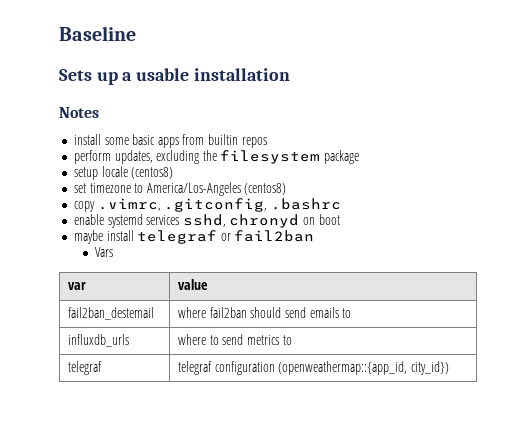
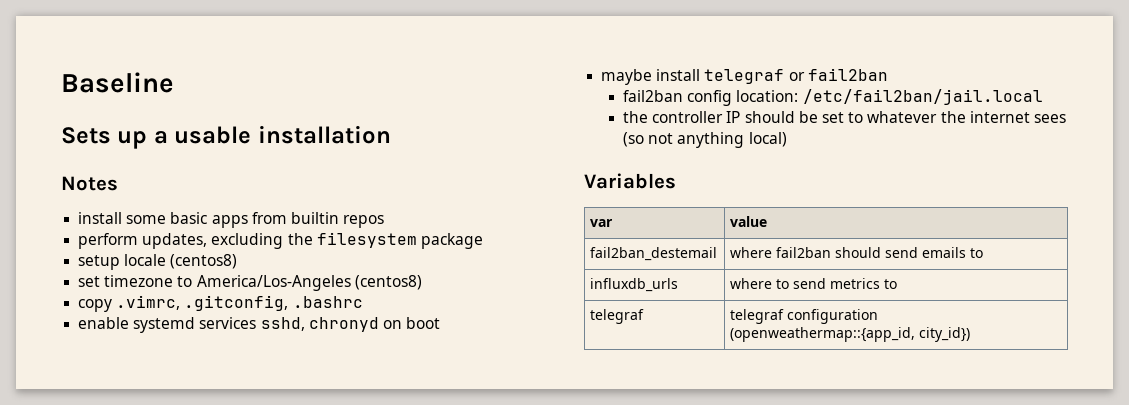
[94,247,113,257] Vars -> [623,89,1043,106] [623,111,1066,123] [623,132,787,148] [584,173,676,189] fail2ban config location: /etc/fail2ban/jail.local // the controller IP should be set to whatever the internet sees (so not anything local) // Variables

